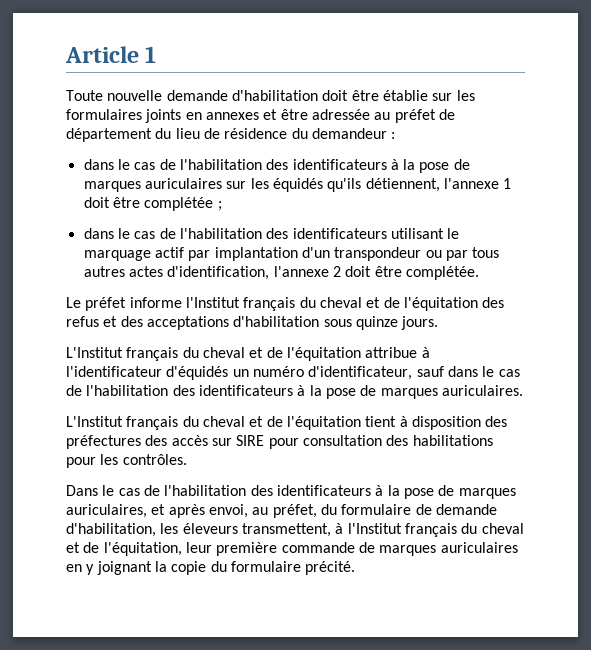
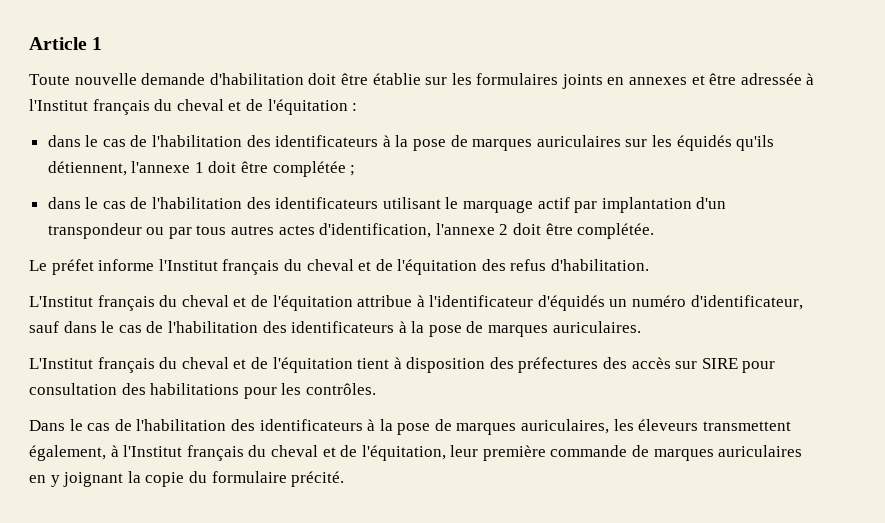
[374,109,455,123] [66,128,387,142] au préfet de département du lieu de résidence du demandeur -> [806,73,815,85] [29,99,348,115] à l'Institut français du cheval et de l'équitation
[103,316,439,330] et des acceptations d'habilitation sous quinze jours. -> [551,259,650,271] d'habilitation.
[151,504,497,518] [66,523,331,537] et après envoi, au préfet, du formulaire de demande d'habilitation, les éleveurs transmettent, -> [613,419,791,431] [29,445,106,461] les éleveurs transmettent également,

